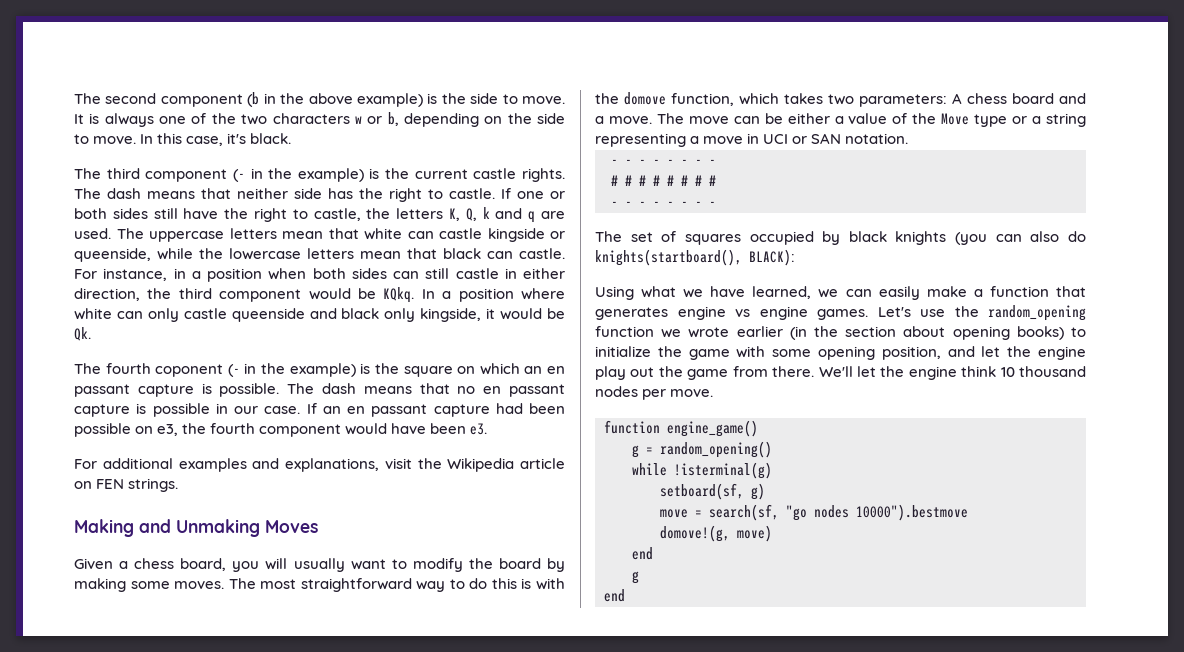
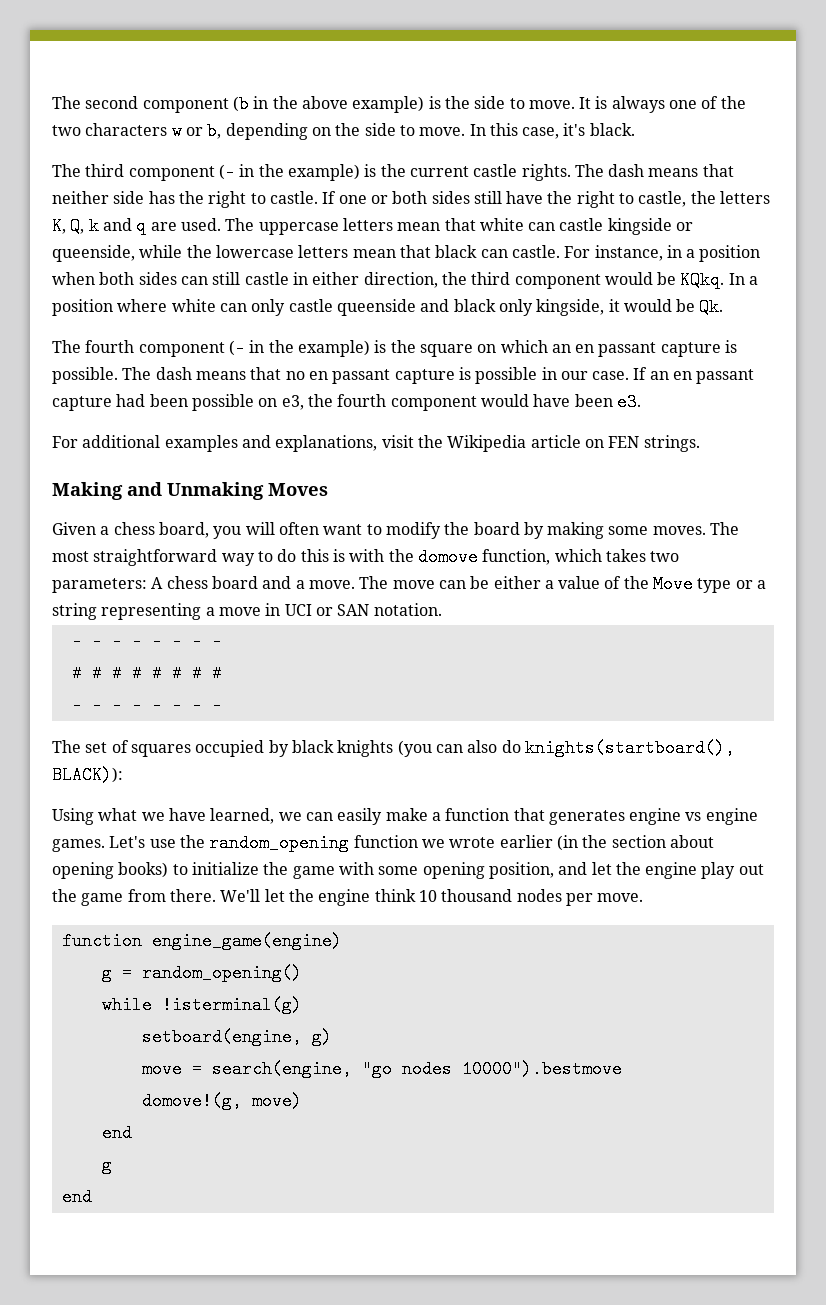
[155,364,224,377] coponent -> [138,342,225,357] component
[293,558,345,572] usually -> [278,522,319,535] often
[749,249,795,266] BLACK): -> [52,766,123,784] BLACK)):
[667,420,758,437] engine_game() -> [151,932,342,950] engine_game(engine)
[660,483,744,500] setboard(sf, -> [141,1028,302,1046] setboard(engine,
[709,504,779,521] search(sf, -> [211,1060,352,1078] search(engine,

